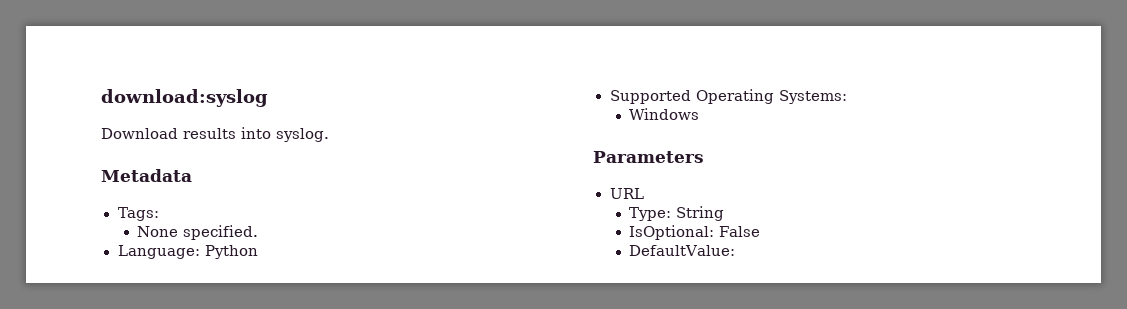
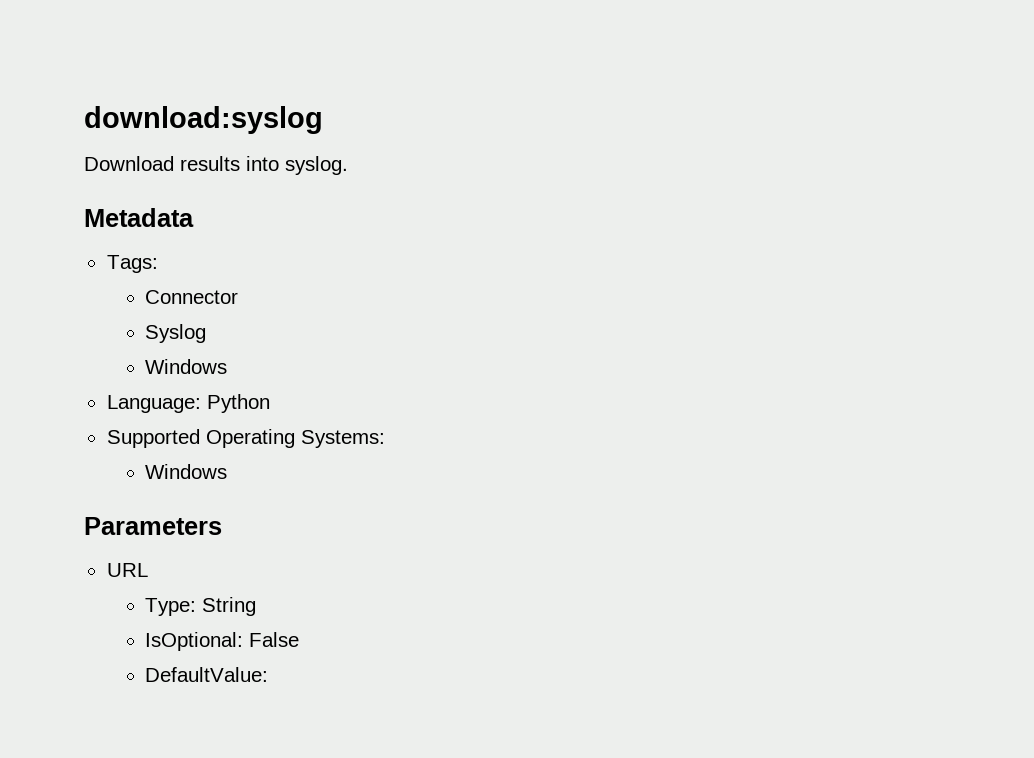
[137,225,259,240] None specified. -> [145,290,239,304] [145,324,207,343] [145,359,228,374] Connector // Syslog // Windows

